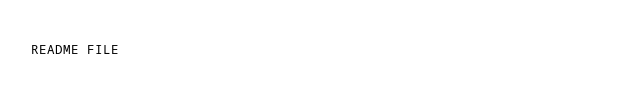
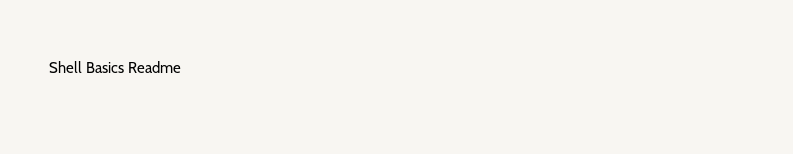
[31,45,119,54] README FILE -> [49,61,182,73] Shell Basics Readme

